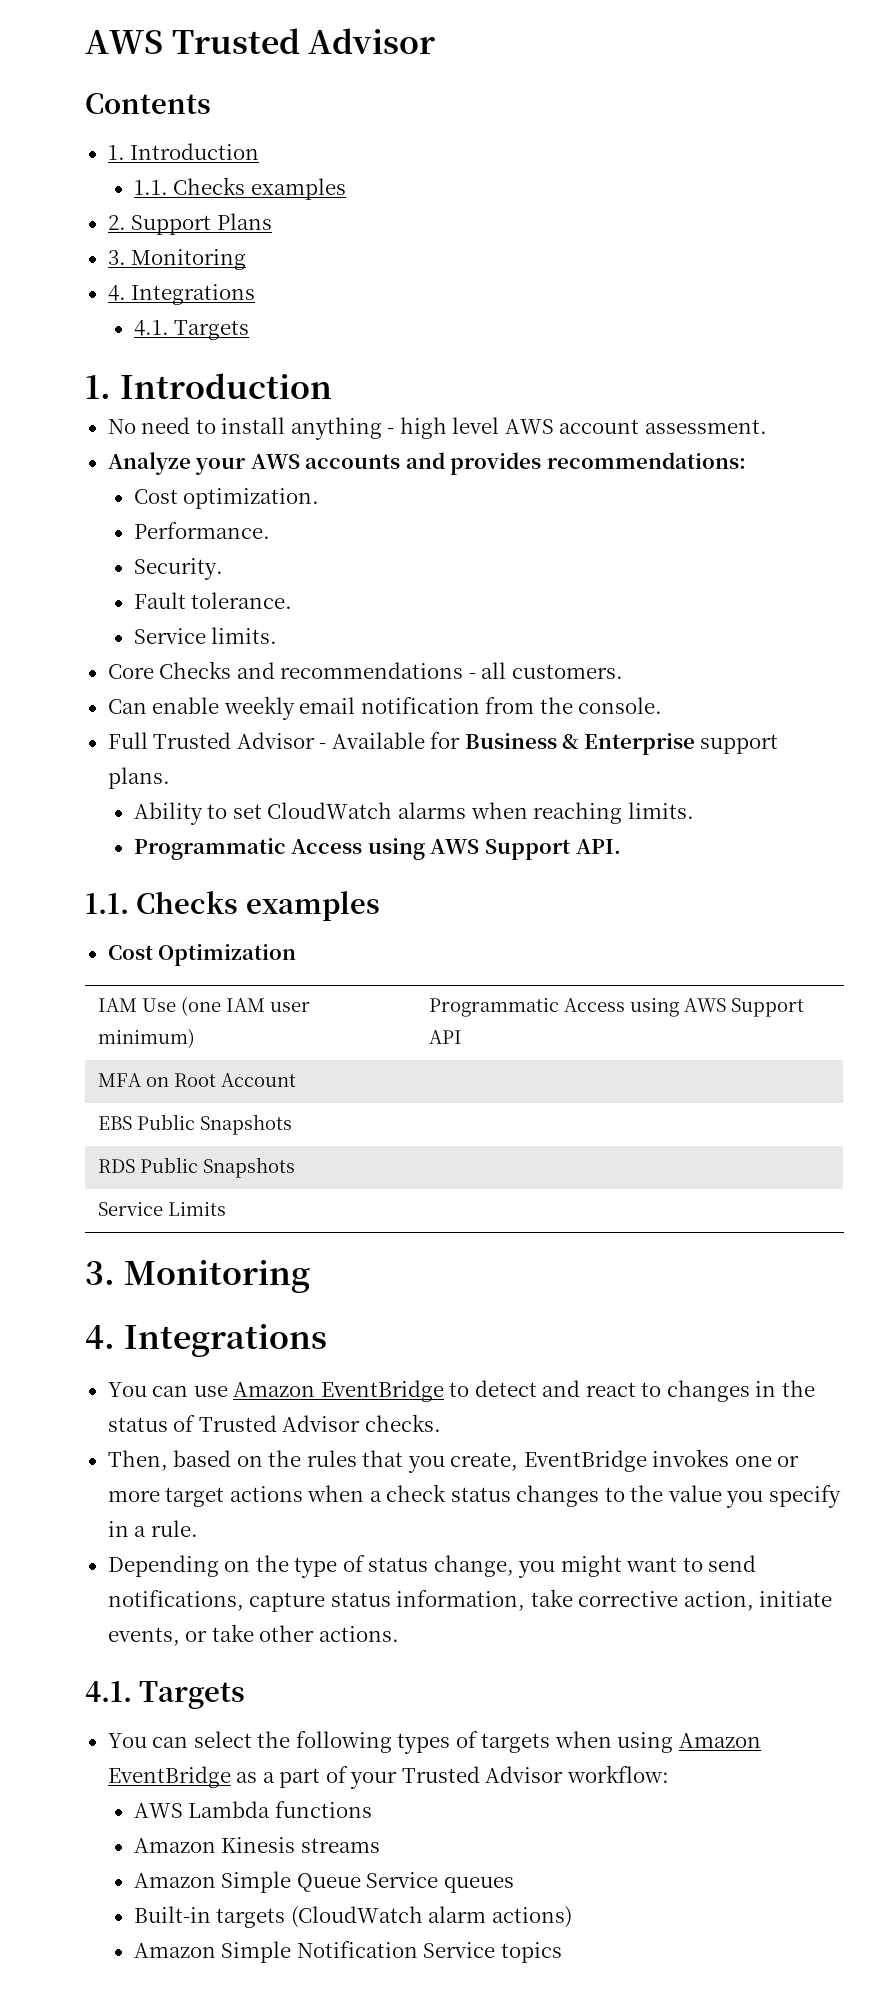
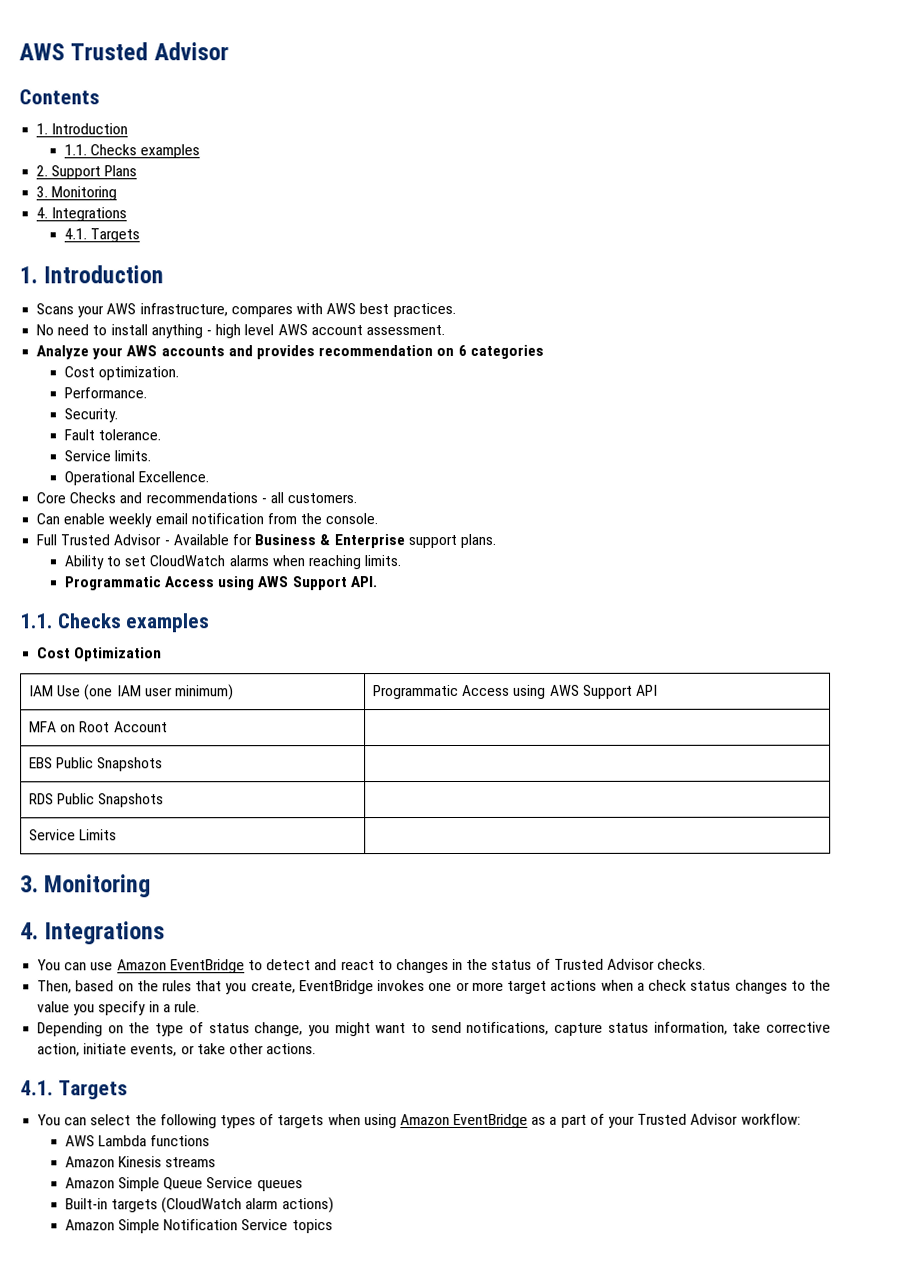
(332, 386) none -> [36,302,456,318] // Scans your AWS infrastructure, compares with AWS best practices.
[546,452,746,469] recommendations: -> [318,344,544,359] recommendation on 6 categories
(278, 635) none -> [63,471,209,486] // Operational Excellence.

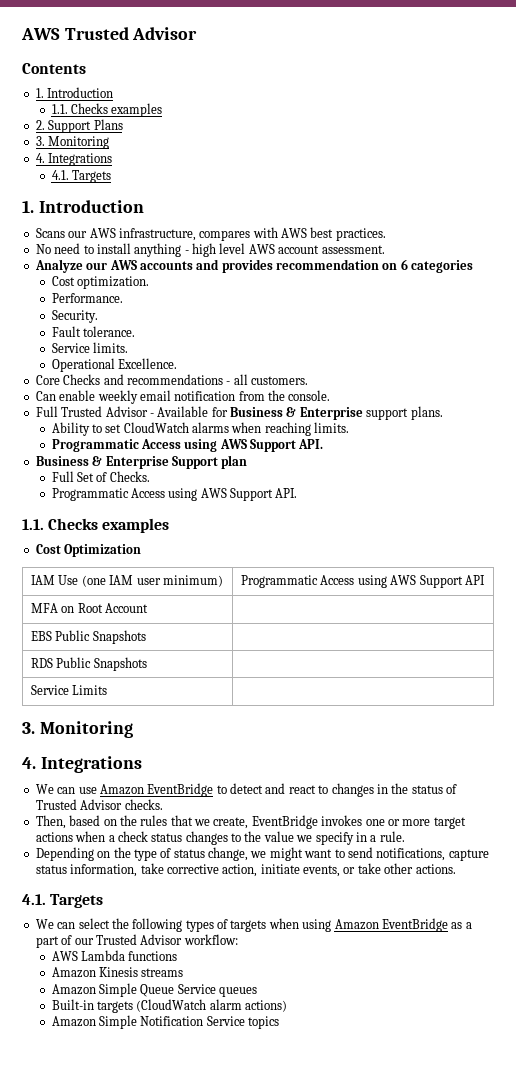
[77,305,105,318] your -> [68,231,88,238] our
[92,347,124,360] your -> [86,262,108,270] our
(377, 582) none -> [35,455,248,469] [51,471,150,482] [51,488,298,501] // Business & Enterprise Support plan // Full Set of Checks. // Programmatic Access using AWS Support API.
[37,959,62,971] You -> [35,784,54,794] We
[225,983,248,995] you -> [194,819,210,826] we
[73,1004,96,1016] you -> [296,835,313,842] we
[307,1025,330,1037] you -> [250,851,267,858] we
[37,1114,62,1126] You -> [35,919,54,929] We
[608,1115,636,1128] your -> [74,938,94,945] our

